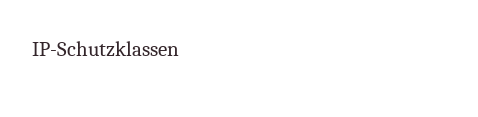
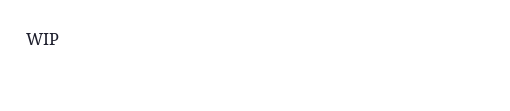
[32,41,179,57] IP-Schutzklassen -> [26,33,59,45] WIP

